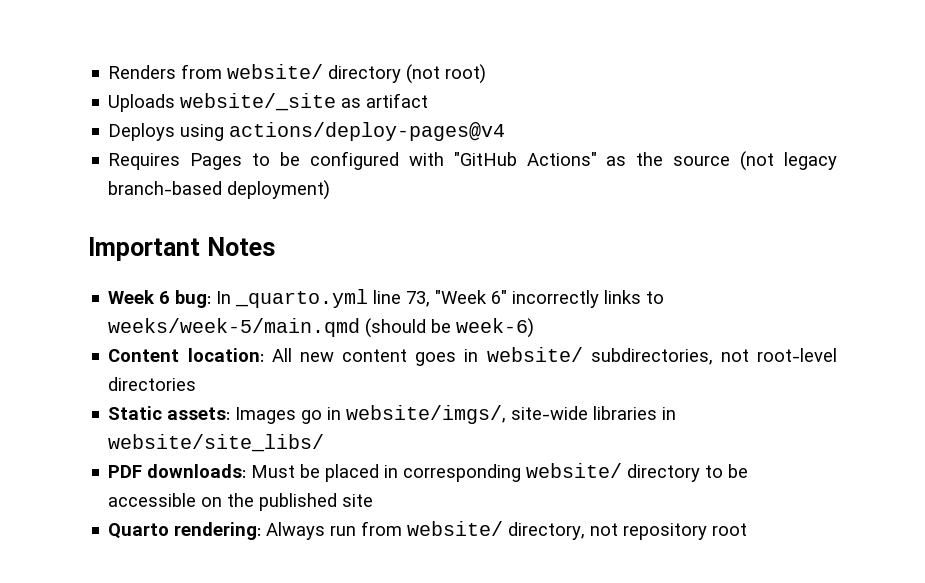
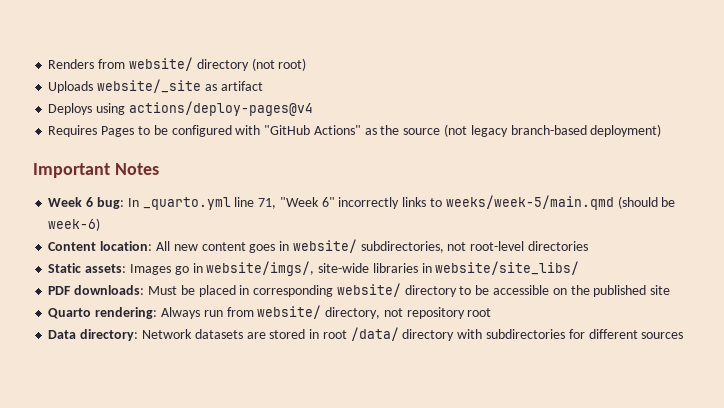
[406,291,431,307] 73, -> [258,198,277,209] 71,
(748, 529) none -> [48,327,684,341] // Data directory: Network datasets are stored in root /data/ directory with subdirectories for different sources

